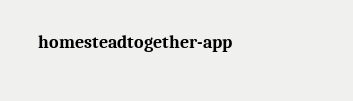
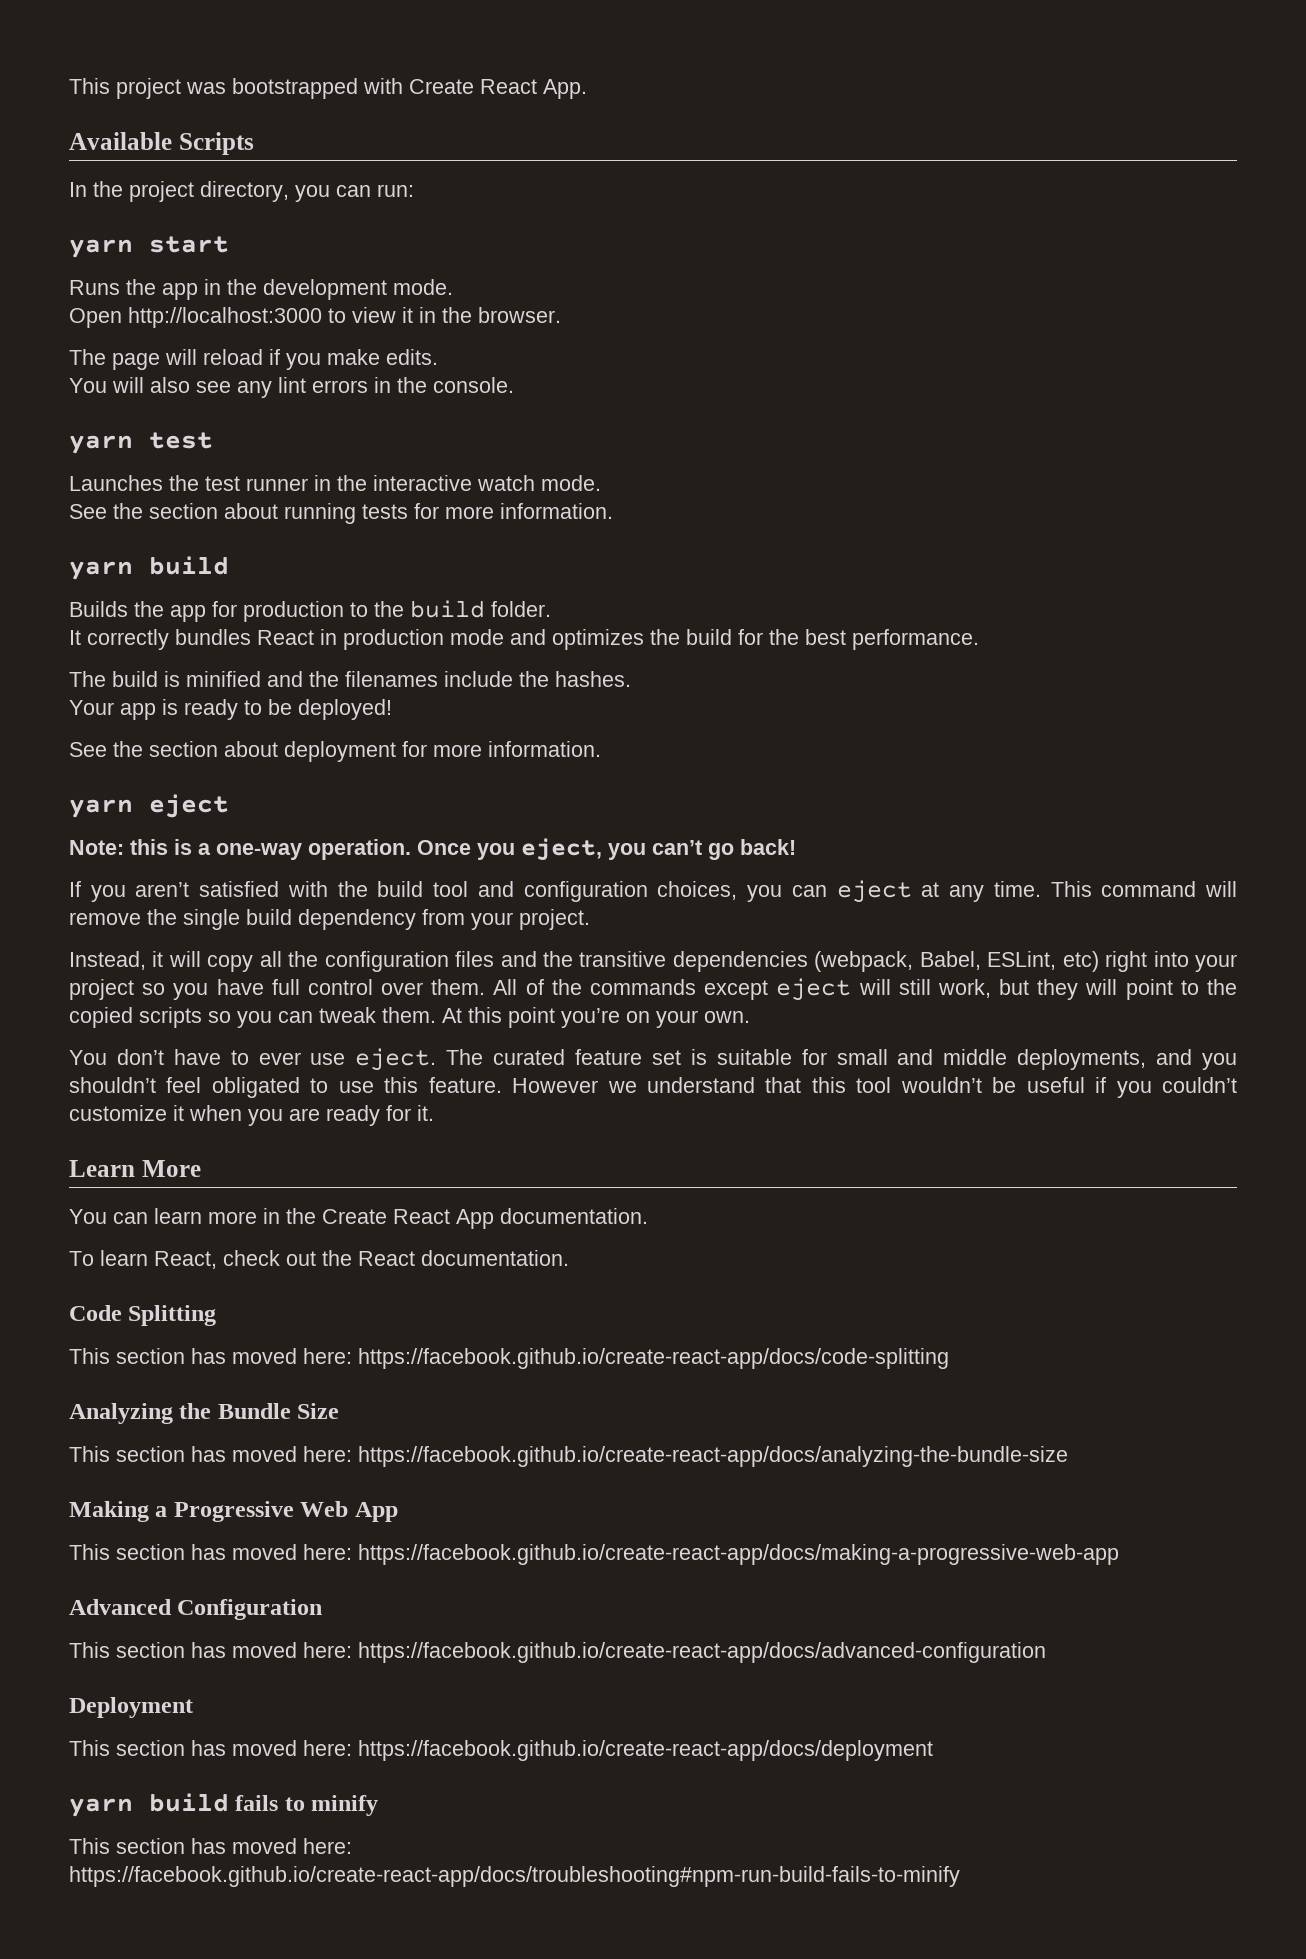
[38,35,232,52] homesteadtogether-app -> [69,78,587,99] [69,132,254,155] [69,181,414,202] [69,236,229,258] [69,279,453,300] [69,307,561,328] [69,349,438,370] [69,377,514,398] [69,432,213,454] [69,475,601,491] [69,503,613,524] [69,556,229,580] [69,600,551,622] [69,629,979,650] [69,671,631,687] [69,699,392,720] [69,741,601,762] [69,794,229,818] [69,838,796,861] [69,880,1237,903] [69,909,590,930] [69,951,1237,972] [69,978,1237,1001] [69,1007,750,1028] [69,1048,1238,1071] [69,1077,1237,1098] [69,1105,434,1126] [69,1160,201,1177] [69,1208,648,1229] [69,1250,569,1269] [69,1305,217,1326] [69,1348,949,1369] [69,1403,340,1424] [69,1446,1068,1467] [69,1501,398,1522] [69,1544,1119,1565] [69,1599,323,1620] [69,1642,1046,1663] [69,1697,193,1718] [69,1740,933,1761] [69,1793,379,1817] [69,1838,352,1854] [69,1866,960,1887] This project was bootstrapped with Create React App. // Available Scripts // In the project directory, you can run: // yarn start // Runs the app in the development mode. // Open http://localhost:3000 to view it in the browser. // The page will reload if you make edits. // You will also see any lint errors in the console. // yarn test // Launches the test runner in the interactive watch mode. // See the section about running tests for more information. // yarn build // Builds the app for production to the build folder. // It correctly bundles React in production mode and optimizes the build for the best performance. // The build is minified and the filenames include the hashes. // Your app is ready to be deployed! // See the section about deployment for more information. // yarn eject // Note: this is a one-way operation. Once you eject, you can’t go back! // If you aren’t satisfied with the build tool and configuration choices, you can eject at any time. This command will remove the single build dependency from your project. // Instead, it will copy all the configuration files and the transitive dependencies (webpack, Babel, ESLint, etc) right into your project so you have full control over them. All of the commands except eject will still work, but they will point to the copied scripts so you can tweak them. At this point you’re on your own. // You don’t have to ever use eject. The curated feature set is suitable for small and middle deployments, and you shouldn’t feel obligated to use this feature. However we understand that this tool wouldn’t be useful if you couldn’t customize it when you are ready for it. // Learn More // You can learn more in the Create React App documentation. // To learn React, check out the React documentation. // Code Splitting // This section has moved here: https://facebook.github.io/create-react-app/docs/code-splitting // Analyzing the Bundle Size // This section has moved here: https://facebook.github.io/create-react-app/docs/analyzing-the-bundle-size // Making a Progressive Web App // This section has moved here: https://facebook.github.io/create-react-app/docs/making-a-progressive-web-app // Advanced Configuration // This section has moved here: https://facebook.github.io/create-react-app/docs/advanced-configuration // Deployment // This section has moved here: https://facebook.github.io/create-react-app/docs/deployment // yarn build fails to minify // This section has moved here: https://facebook.github.io/create-react-app/docs/troubleshooting#npm-run-build-fails-to-minify

